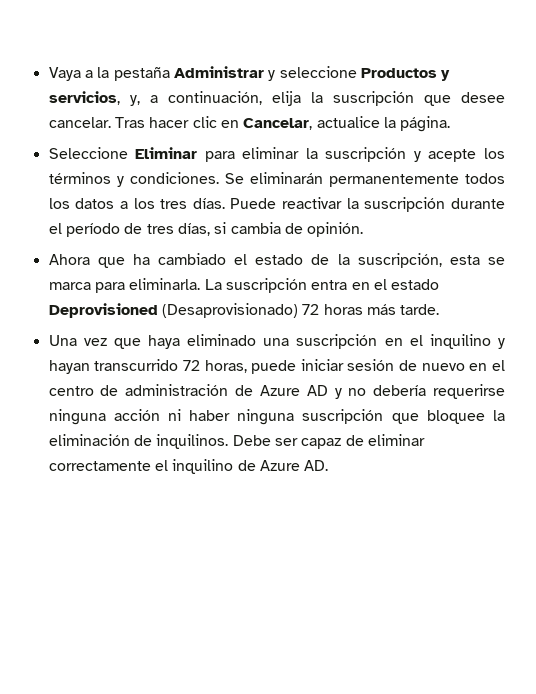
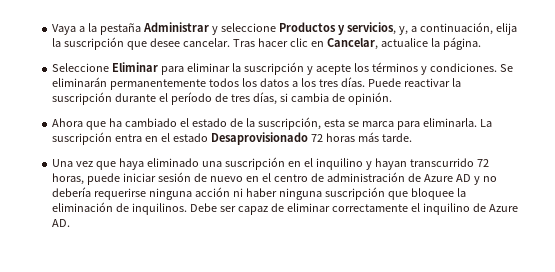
[48,303,298,318] Deprovisioned (Desaprovisionado) -> [210,132,308,145] Desaprovisionado

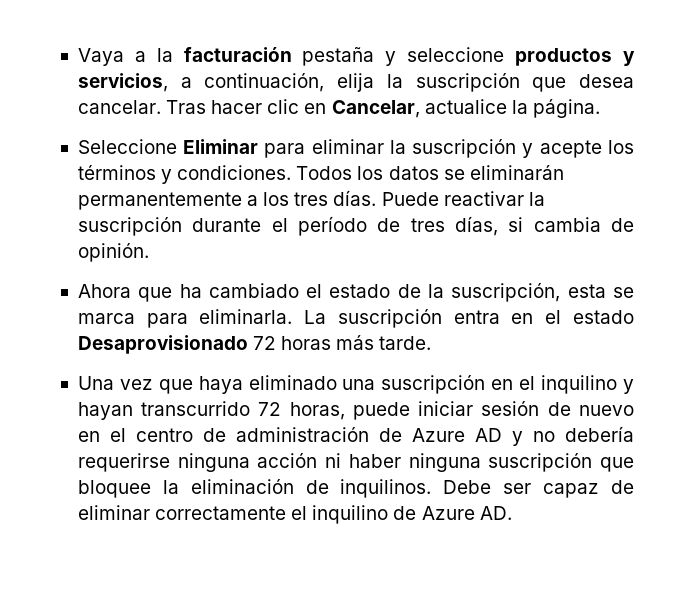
[100,22,209,35] pestaña Administrar -> [183,47,375,66] facturación pestaña
[278,22,336,32] Productos -> [515,48,613,66] productos
[398,26,408,35] y, -> (168, 82) none
[150,38,181,47] desee -> [578,74,634,88] desea
[499,64,513,72] [52,77,289,90] Se eliminarán permanentemente todos los datos -> [296,165,564,180] [77,192,242,210] Todos los datos se eliminarán permanentemente

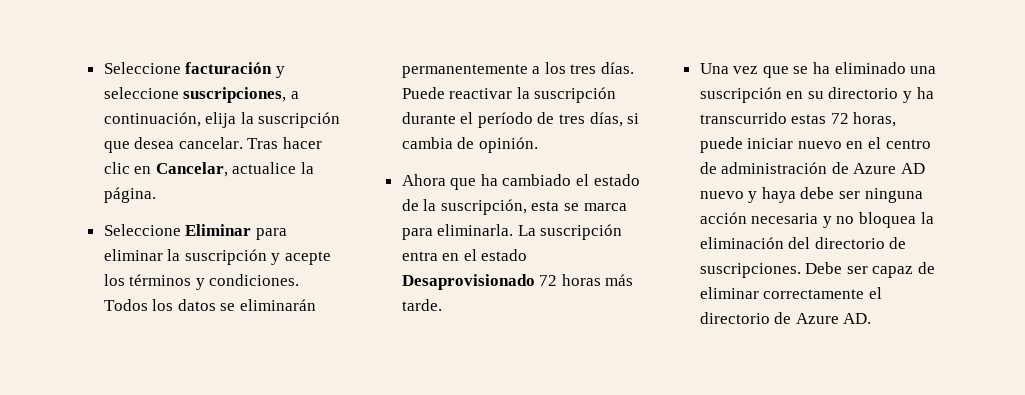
[77,47,635,66] [77,73,168,92] Vaya a la facturación pestaña y seleccione productos y servicios, -> [103,62,285,78] [103,87,287,103] Seleccione facturación y seleccione suscripciones,
[198,376,243,394] haya -> [793,62,831,74] se ha
[519,375,635,394] [77,401,251,420] el inquilino y hayan transcurrido -> [807,87,934,103] [699,112,827,124] su directorio y ha transcurrido estas
[481,401,571,416] sesión de -> (794, 143) none
[511,426,634,446] [77,453,635,472] [77,479,432,498] y no debería requerirse ninguna acción ni haber ninguna suscripción que bloquee la eliminación de inquilinos. -> [699,187,923,203] [699,212,934,228] [699,237,907,249] [699,263,801,278] nuevo y haya debe ser ninguna acción necesaria y no bloquea la eliminación del directorio de suscripciones.
[312,505,389,524] inquilino -> [699,312,770,324] directorio

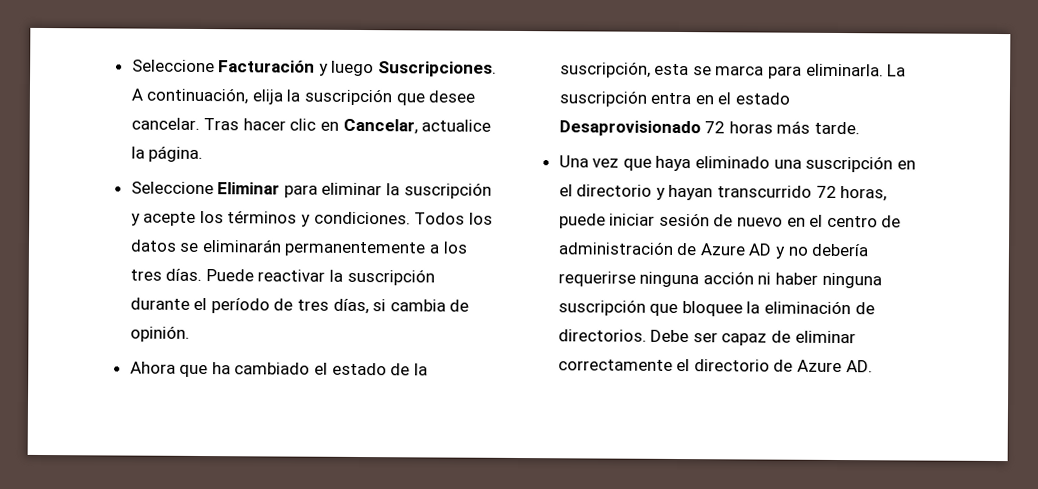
[103,62,285,78] [103,87,299,103] Seleccione facturación y seleccione suscripciones, a -> [131,59,498,77] [130,88,143,101] Seleccione Facturación y luego Suscripciones. A
[134,137,175,149] desea -> [428,90,476,103] desee
[793,62,831,74] se ha -> [655,155,692,172] haya
[807,91,824,99] su -> [558,184,573,197] el
[916,87,934,99] [699,112,827,124] ha transcurrido estas -> [668,184,813,201] hayan transcurrido
(794, 143) none -> [658,212,734,227] sesión de
[699,187,923,203] [699,212,934,228] [699,237,907,249] [699,263,801,278] nuevo y haya debe ser ninguna acción necesaria y no bloquea la eliminación del directorio de suscripciones. -> [775,243,870,259] [557,271,882,289] [557,299,875,317] [557,329,647,342] y no debería requerirse ninguna acción ni haber ninguna suscripción que bloquee la eliminación de directorios.

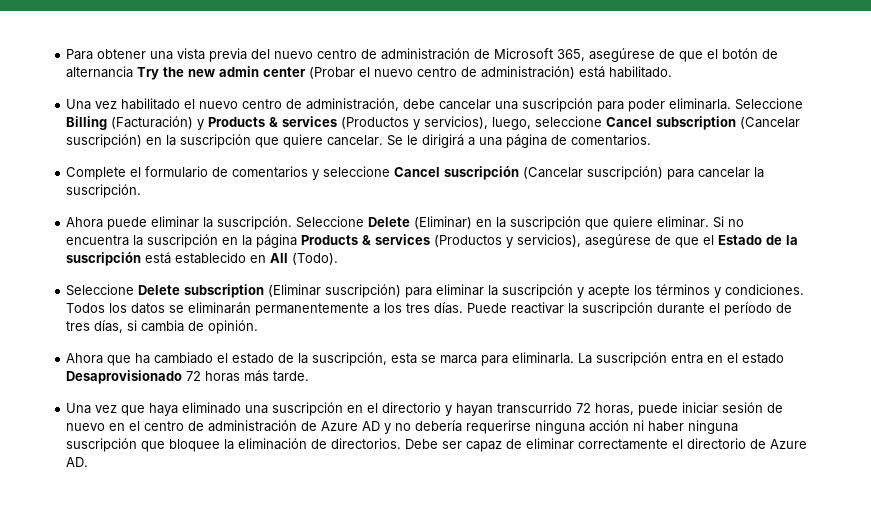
[131,59,498,77] [130,87,476,106] [130,117,492,135] [130,145,204,163] [130,181,281,195] Seleccione Facturación y luego Suscripciones. A continuación, elija la suscripción que desee cancelar. Tras hacer clic en Cancelar, actualice la página. // Seleccione Eliminar -> [66,48,779,62] [66,66,673,80] [66,98,804,112] [66,116,801,130] [66,134,652,148] [66,166,765,180] [66,184,142,198] [66,216,745,230] [66,234,799,248] [66,252,339,266] [66,284,402,298] Para obtener una vista previa del nuevo centro de administración de Microsoft 365, asegúrese de que el botón de alternancia Try the new admin center (Probar el nuevo centro de administración) está habilitado. // Una vez habilitado el nuevo centro de administración, debe cancelar una suscripción para poder eliminarla. Seleccione Billing (Facturación) y Products & services (Productos y servicios), luego, seleccione Cancel subscription (Cancelar suscripción) en la suscripción que quiere cancelar. Se le dirigirá a una página de comentarios. // Complete el formulario de comentarios y seleccione Cancel suscripción (Cancelar suscripción) para cancelar la suscripción. // Ahora puede eliminar la suscripción. Seleccione Delete (Eliminar) en la suscripción que quiere eliminar. Si no encuentra la suscripción en la página Products & services (Productos y servicios), asegúrese de que el Estado de la suscripción está establecido en All (Todo). // Seleccione Delete subscription (Eliminar suscripción)

